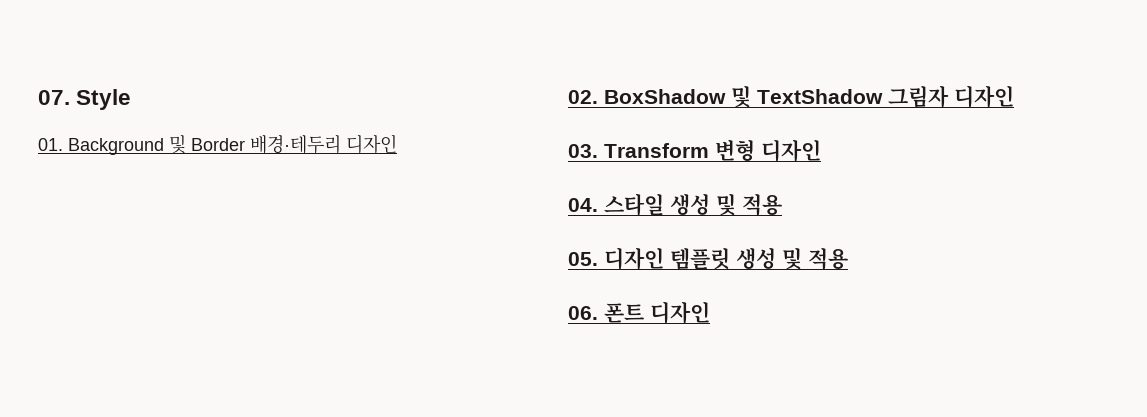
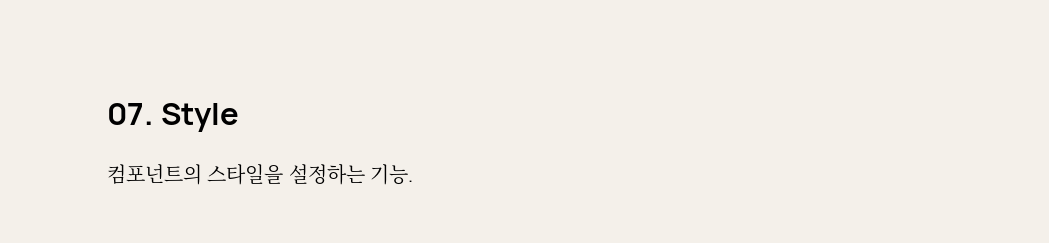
[38,134,397,155] [568,85,1014,108] [568,139,821,162] [568,193,782,216] [568,247,848,270] [568,301,710,324] 01. Background 및 Border 배경·테두리 디자인 // 02. BoxShadow 및 TextShadow 그림자 디자인 // 03. Transform 변형 디자인 // 04. 스타일 생성 및 적용 // 05. 디자인 템플릿 생성 및 적용 // 06. 폰트 디자인 -> [107,164,414,185] 컴포넌트의 스타일을 설정하는 기능.

